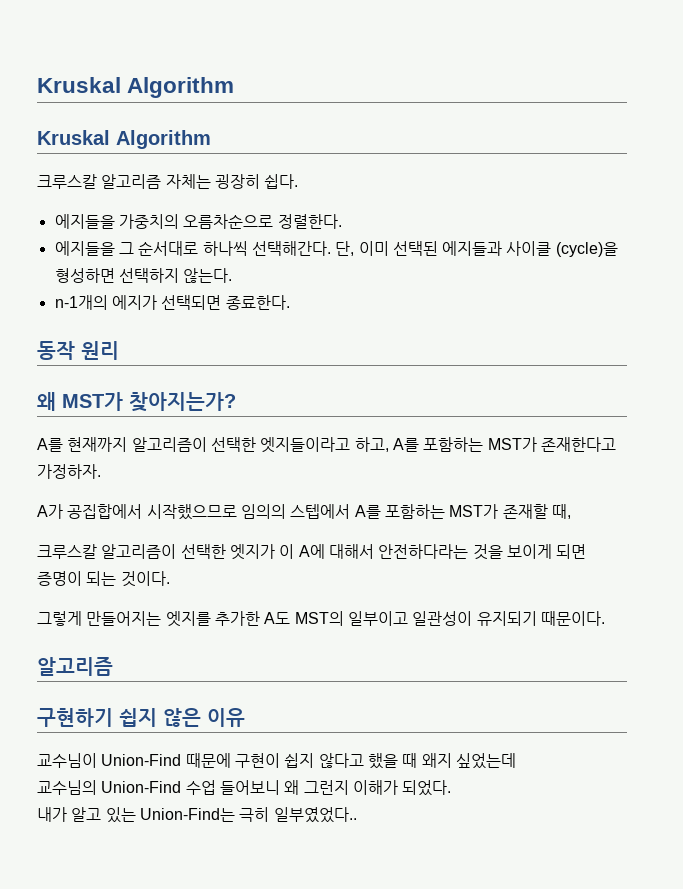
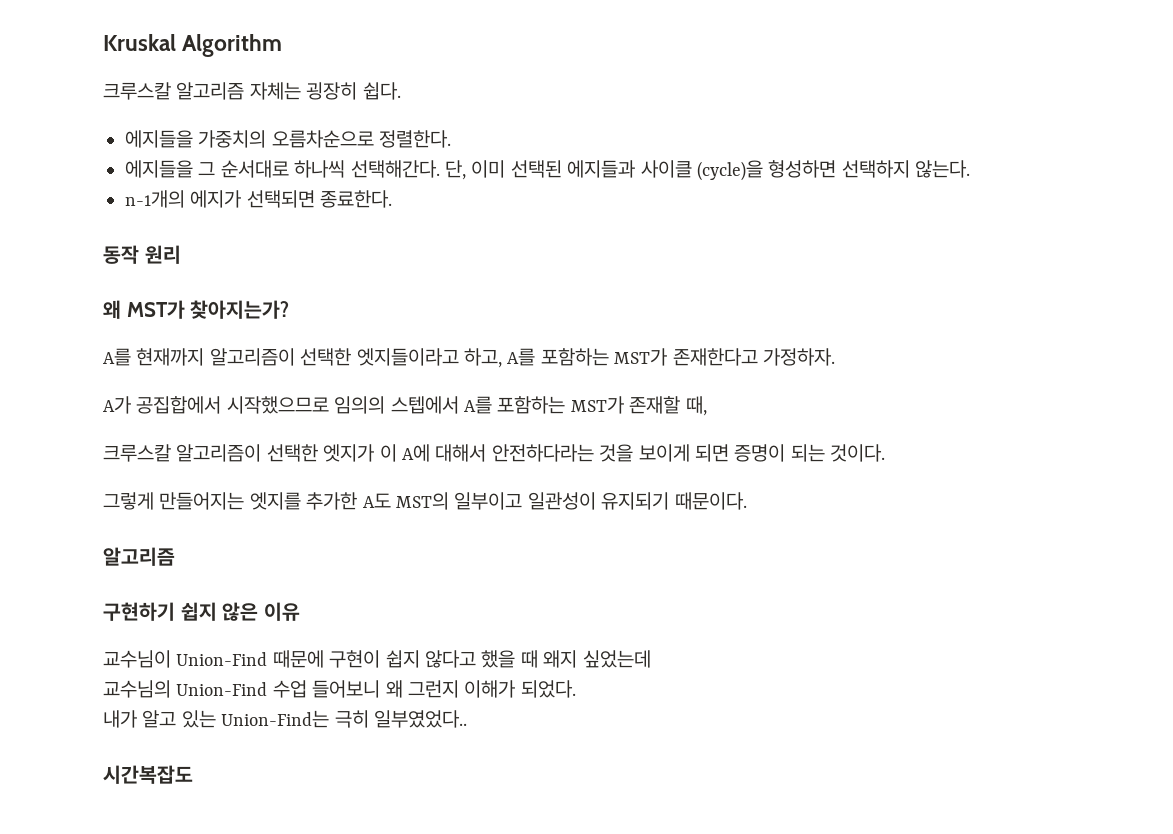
[37,77,235,98] [37,130,211,149] Kruskal Algorithm // Kruskal Algorithm -> [103,34,283,57] Kruskal Algorithm
(357, 815) none -> [103,765,193,784] // 시간복잡도

